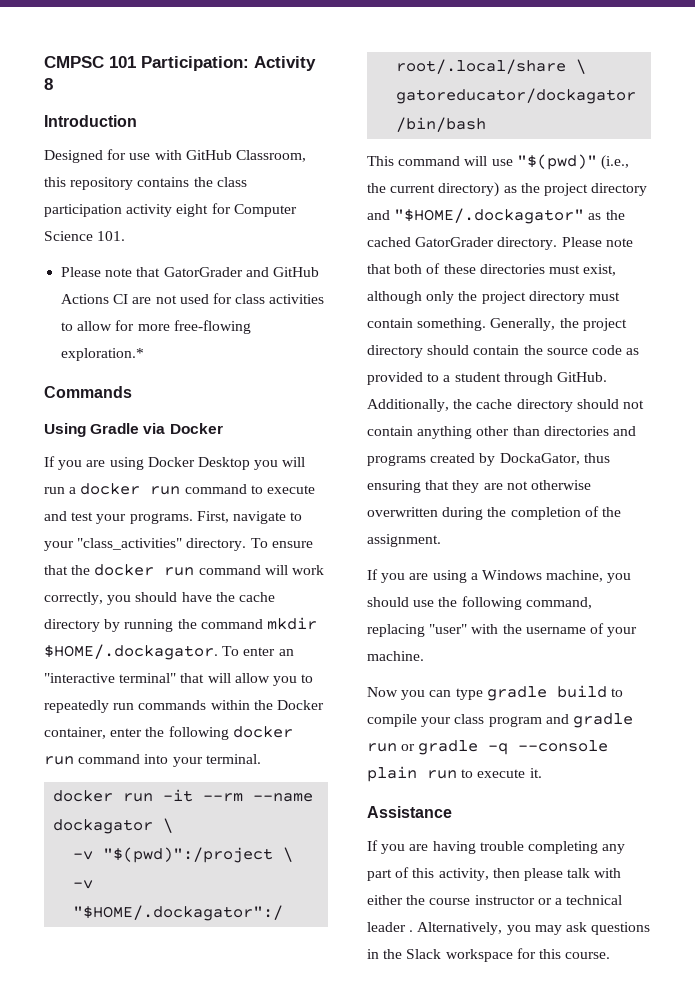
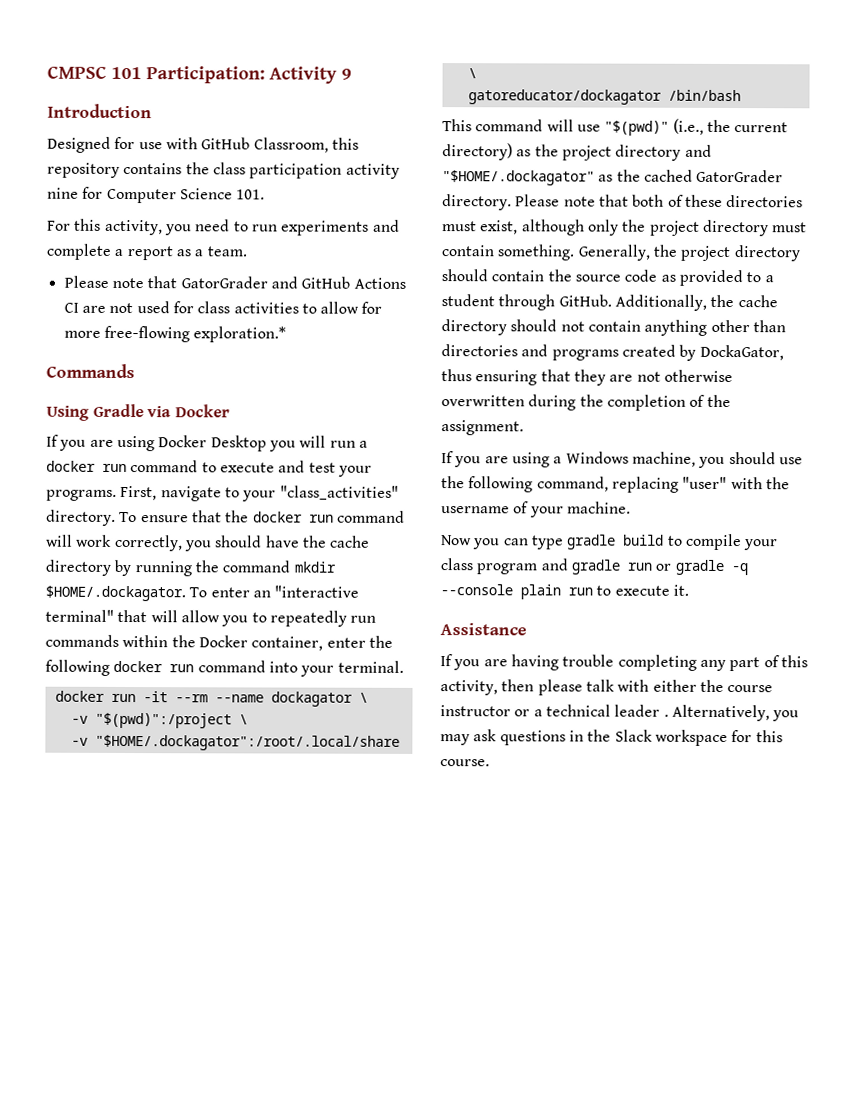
[44,78,53,90] 8 -> [341,68,352,80] 9
[176,204,209,217] eight -> [47,187,79,199] nine
(126, 236) none -> [47,218,400,236] [46,243,248,261] // For this activity, you need to run experiments and complete a report as a team.

